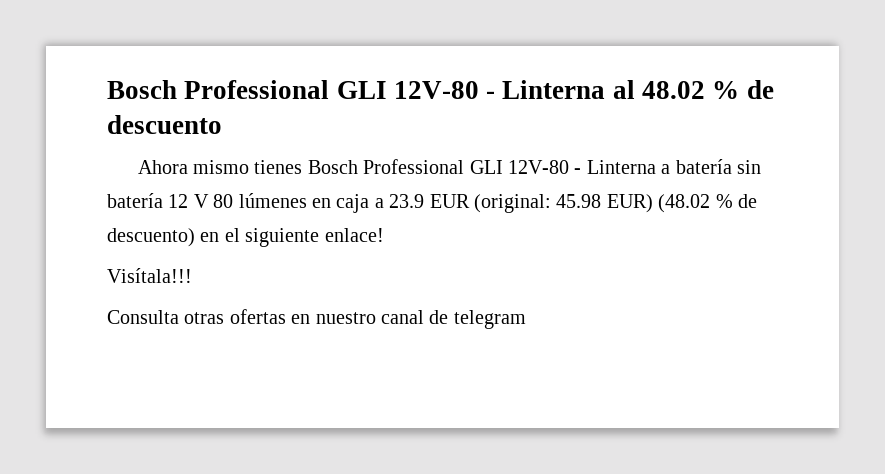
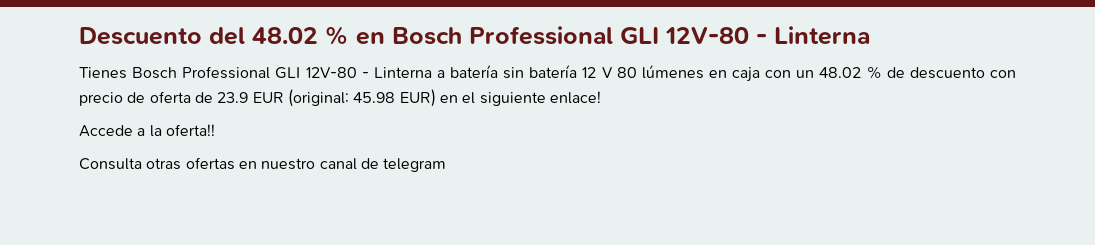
[107,80,774,99] [107,115,222,134] [137,160,303,174] Bosch Professional GLI 12V-80 - Linterna al 48.02 % de descuento // Ahora mismo tienes -> [79,26,870,45] [79,67,127,79] Descuento del 48.02 % en Bosch Professional GLI 12V-80 - Linterna // Tienes
[374,198,384,208] a -> [765,66,1017,79] [79,91,213,106] con un 48.02 % de descuento con precio de oferta de
[658,194,757,213] [107,228,195,247] (48.02 % de descuento) -> (436, 98) none
[107,268,192,283] Visítala!!! -> [79,124,215,137] Accede a la oferta!!

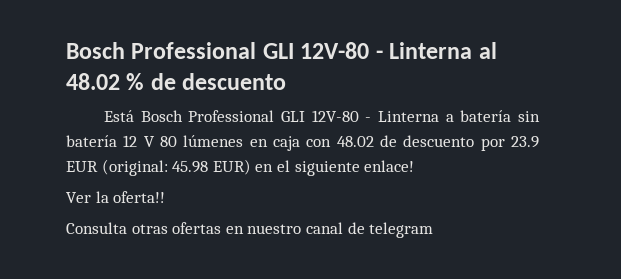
[79,26,870,45] [79,67,127,79] Descuento del 48.02 % en Bosch Professional GLI 12V-80 - Linterna // Tienes -> [66,42,497,59] [66,73,287,90] [103,110,134,122] Bosch Professional GLI 12V-80 - Linterna al 48.02 % de descuento // Está
[796,66,1017,79] [79,91,213,106] un 48.02 % de descuento con precio de oferta de -> [336,135,505,151] 48.02 de descuento por
[79,125,146,137] Accede a -> [66,192,91,203] Ver

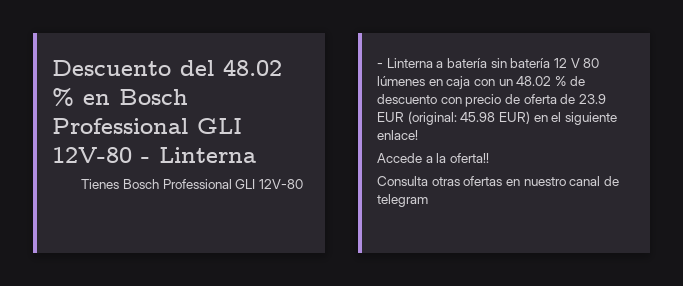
[66,42,497,59] [66,73,287,90] [103,110,134,122] Bosch Professional GLI 12V-80 - Linterna al 48.02 % de descuento // Está -> [52,59,282,76] [52,88,188,106] [52,118,242,134] [52,147,256,163] [81,179,120,189] Descuento del 48.02 % en Bosch Professional GLI 12V-80 - Linterna // Tienes
[336,135,505,151] 48.02 de descuento por -> [498,76,585,86] [377,94,576,107] un 48.02 % de descuento con precio de oferta de
[66,192,91,203] Ver -> [377,153,433,163] Accede a

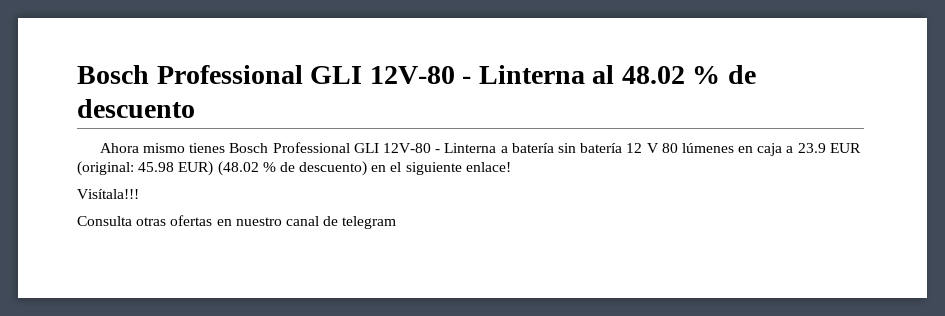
[52,59,282,76] [52,88,188,106] [52,118,242,134] [52,147,256,163] [81,179,120,189] Descuento del 48.02 % en Bosch Professional GLI 12V-80 - Linterna // Tienes -> [77,65,757,84] [77,99,195,118] [99,143,226,153] Bosch Professional GLI 12V-80 - Linterna al 48.02 % de descuento // Ahora mismo tienes
[473,76,585,86] [377,94,576,107] con un 48.02 % de descuento con precio de oferta de -> [786,146,794,153] a
(530, 117) none -> [217,161,368,176] (48.02 % de descuento)
[377,153,489,163] Accede a la oferta!! -> [77,189,139,199] Visítala!!!

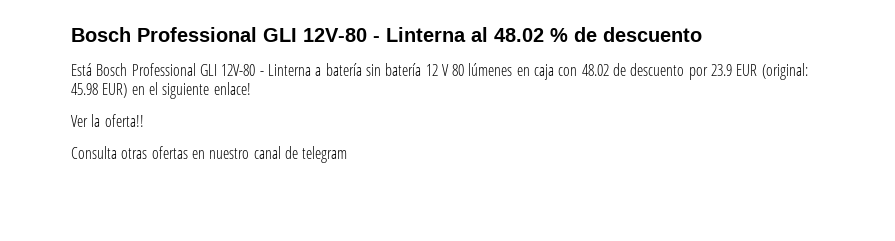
[99,143,226,153] Ahora mismo tienes -> [71,63,92,76] Está
[786,146,794,153] a -> [558,63,708,80] con 48.02 de descuento por
[217,161,368,176] (48.02 % de descuento) -> (128, 90) none
[77,189,139,199] Visítala!!! -> [71,114,144,127] Ver la oferta!!

